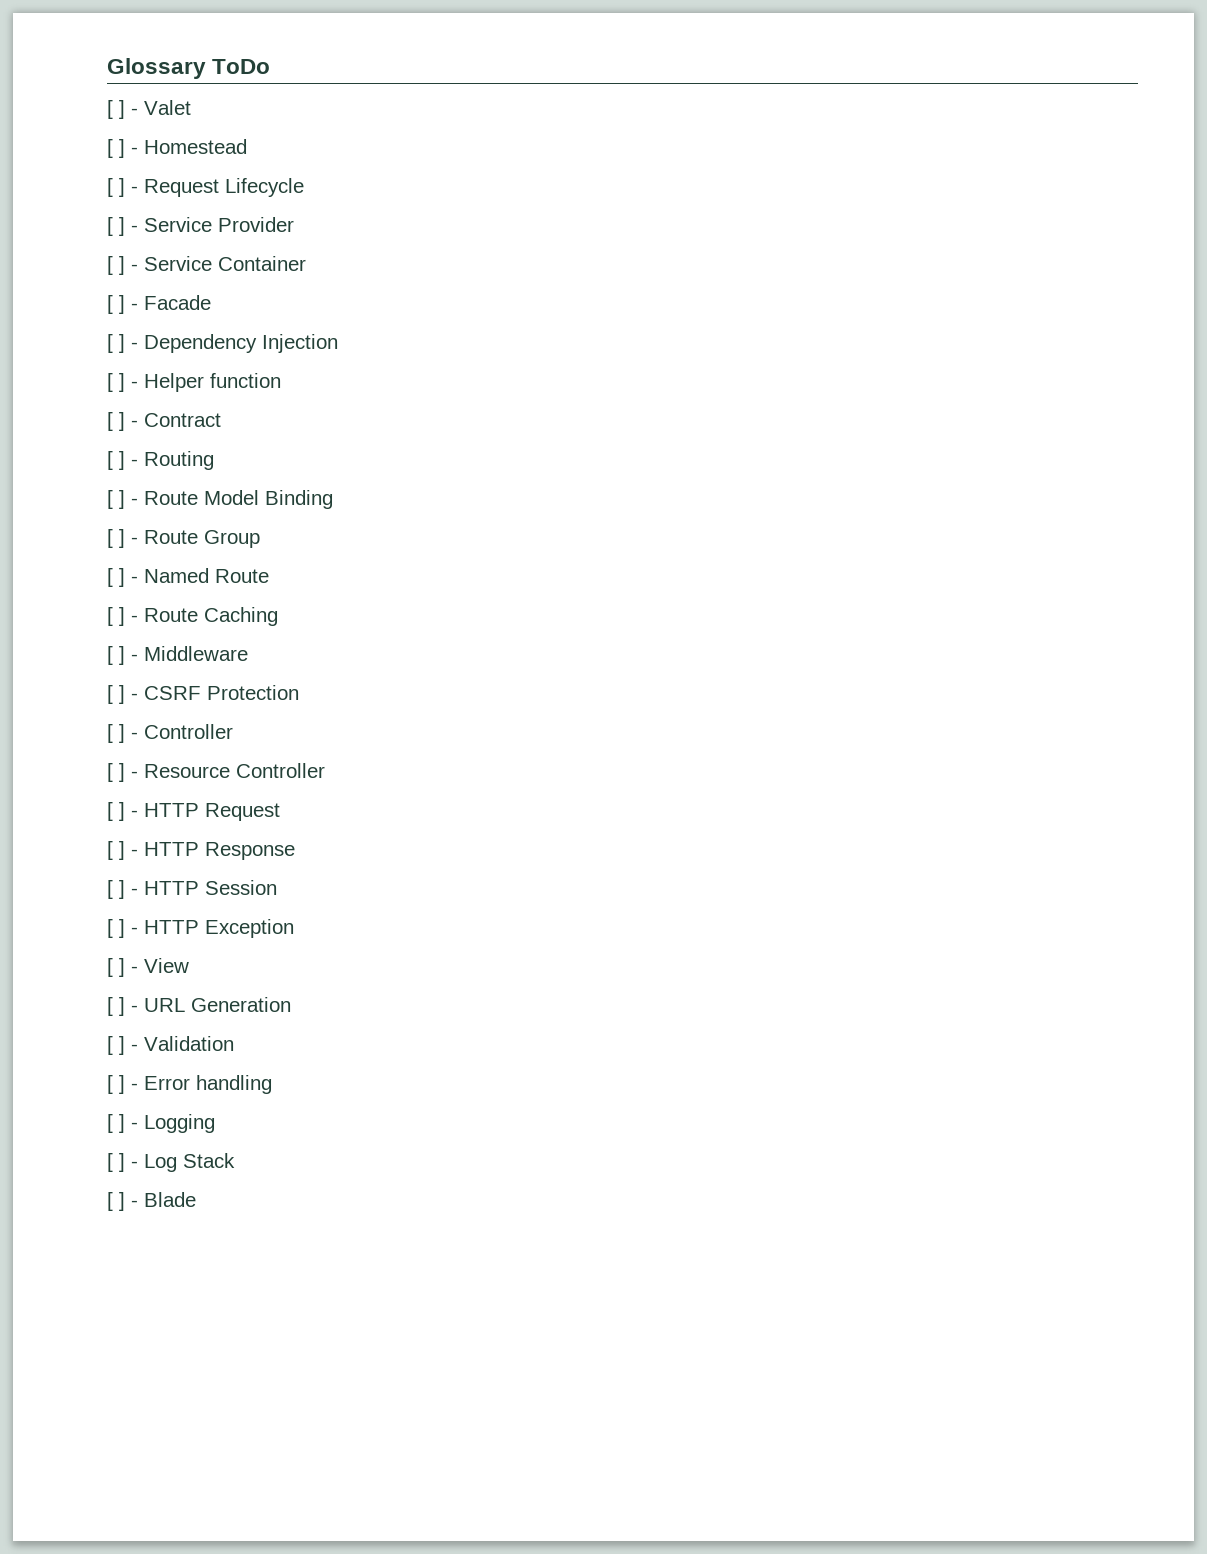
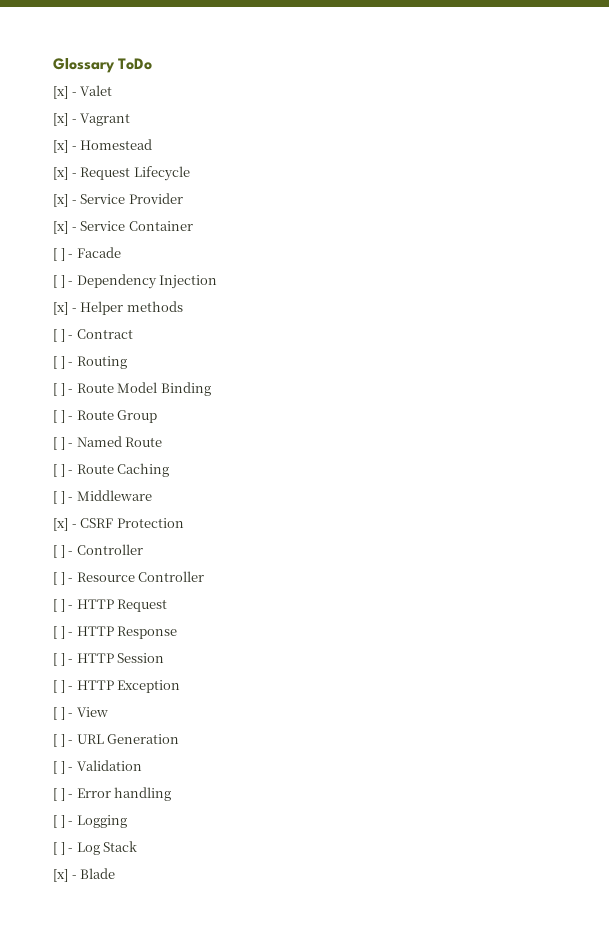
[107,100,125,119] [ ] -> [53,86,68,99] [x]
[107,139,125,158] [ ] -> [53,113,131,126] [53,140,68,153] [x] - Vagrant // [x]
[107,178,125,197] [ ] -> [53,167,68,180] [x]
[107,217,125,236] [ ] -> [53,194,68,207] [x]
[107,256,125,275] [ ] -> [53,221,68,234] [x]
[107,373,125,392] [ ] -> [53,302,68,315] [x]
[210,373,281,388] function -> [126,301,183,312] methods
[107,685,125,704] [ ] -> [53,518,68,531] [x]
[107,1192,125,1211] [ ] -> [53,869,68,882] [x]

